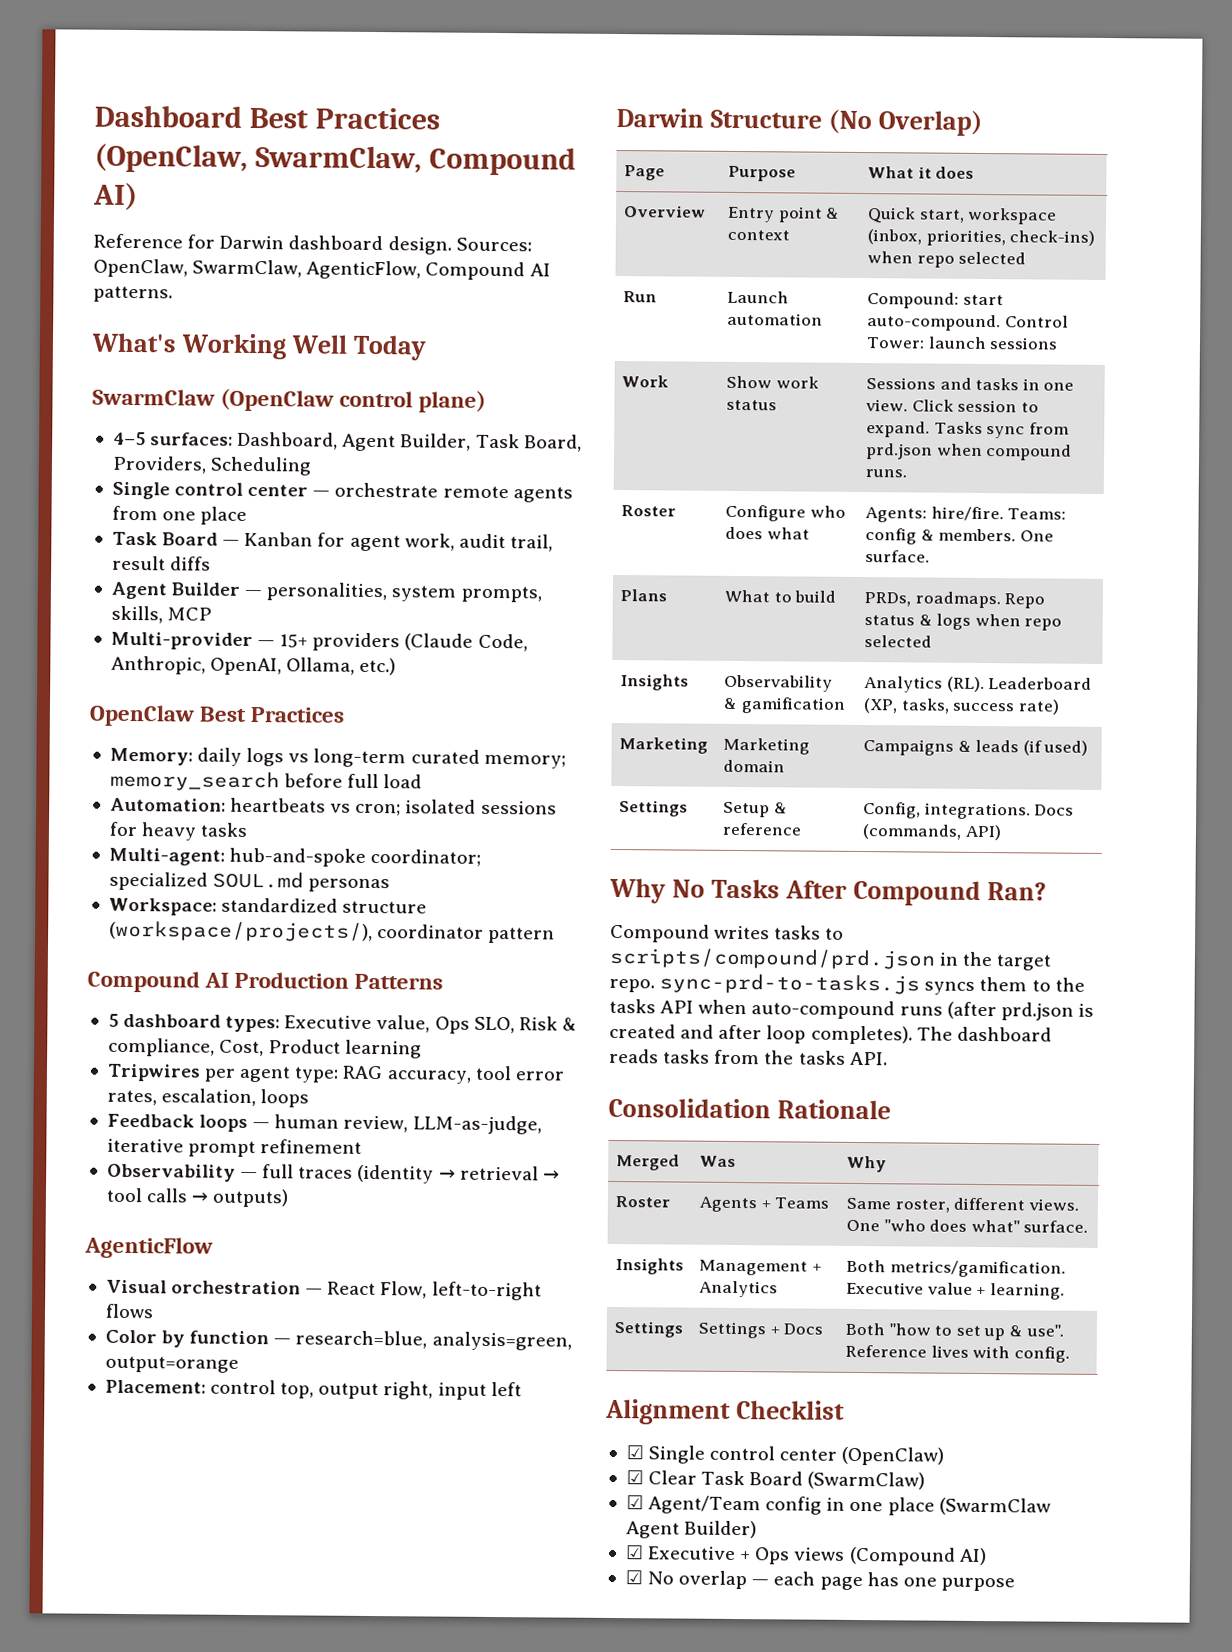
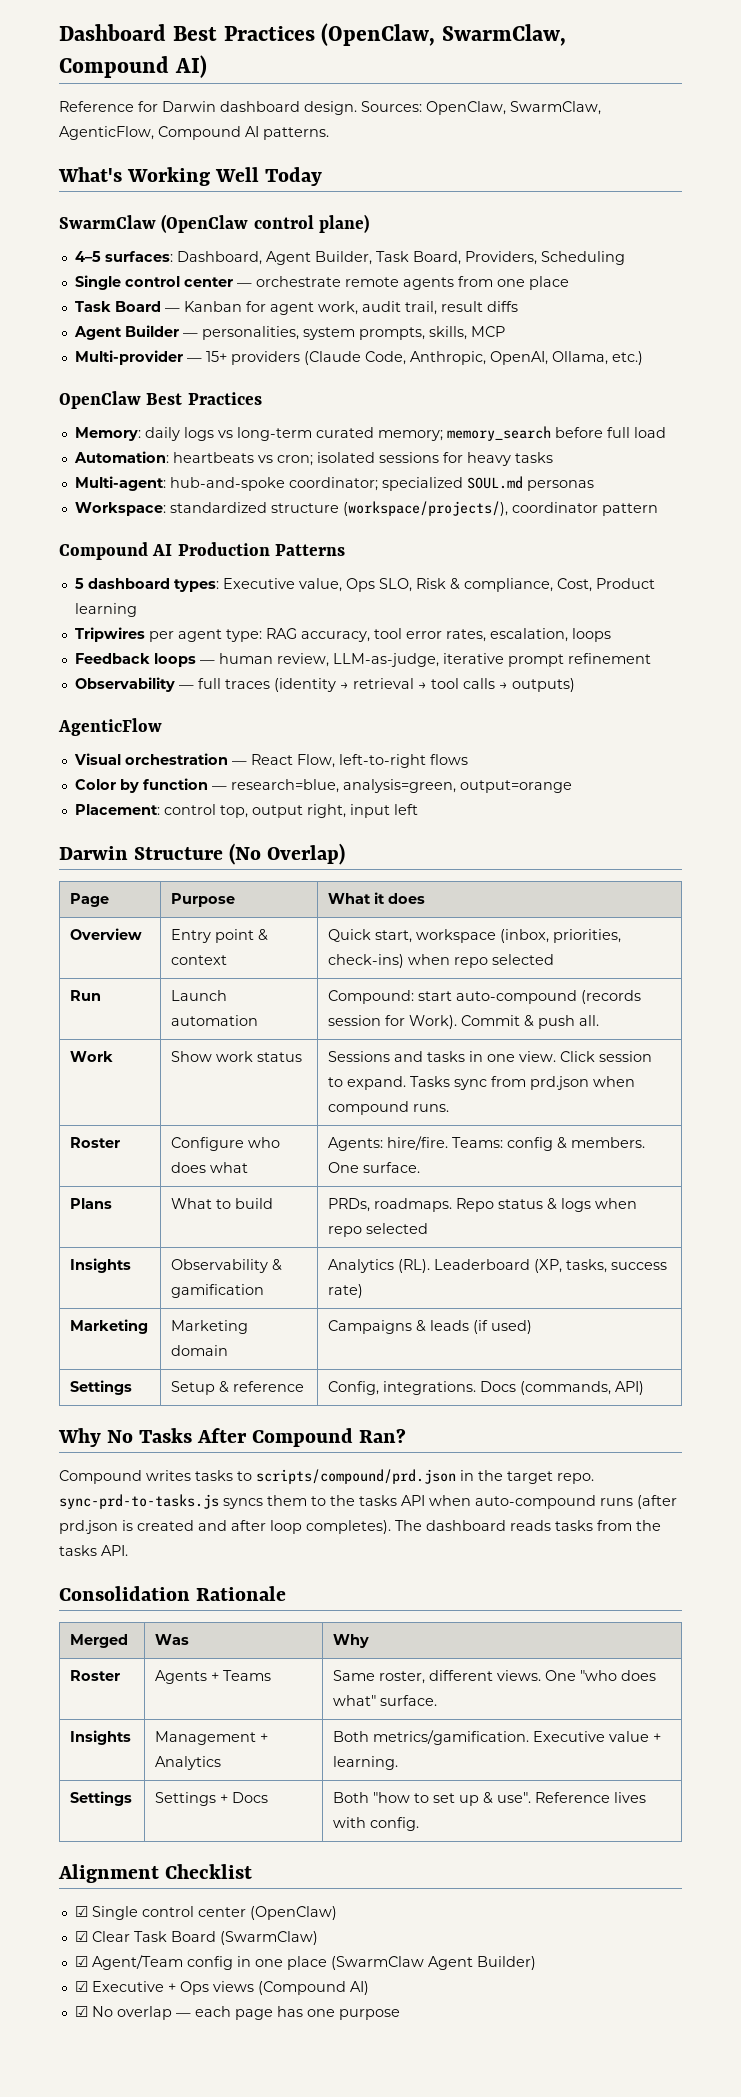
[866,314,1069,332] [865,336,1059,350] auto-compound. Control Tower: launch sessions -> [456,990,642,1004] [328,1015,600,1029] auto-compound (records session for Work). Commit & push all.

